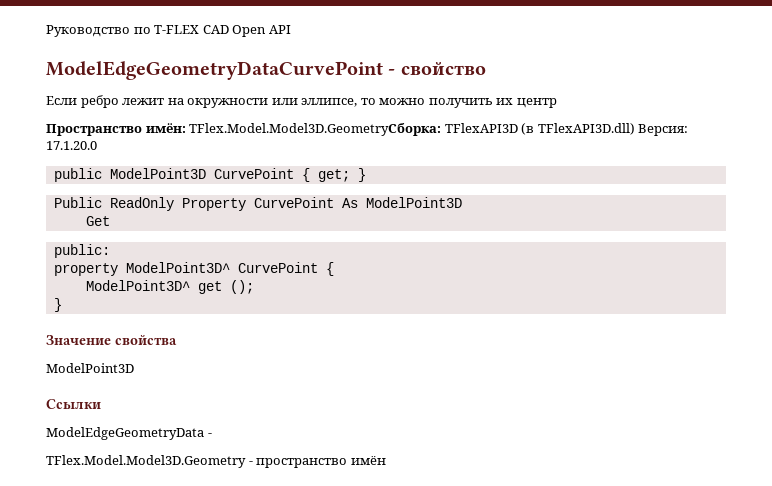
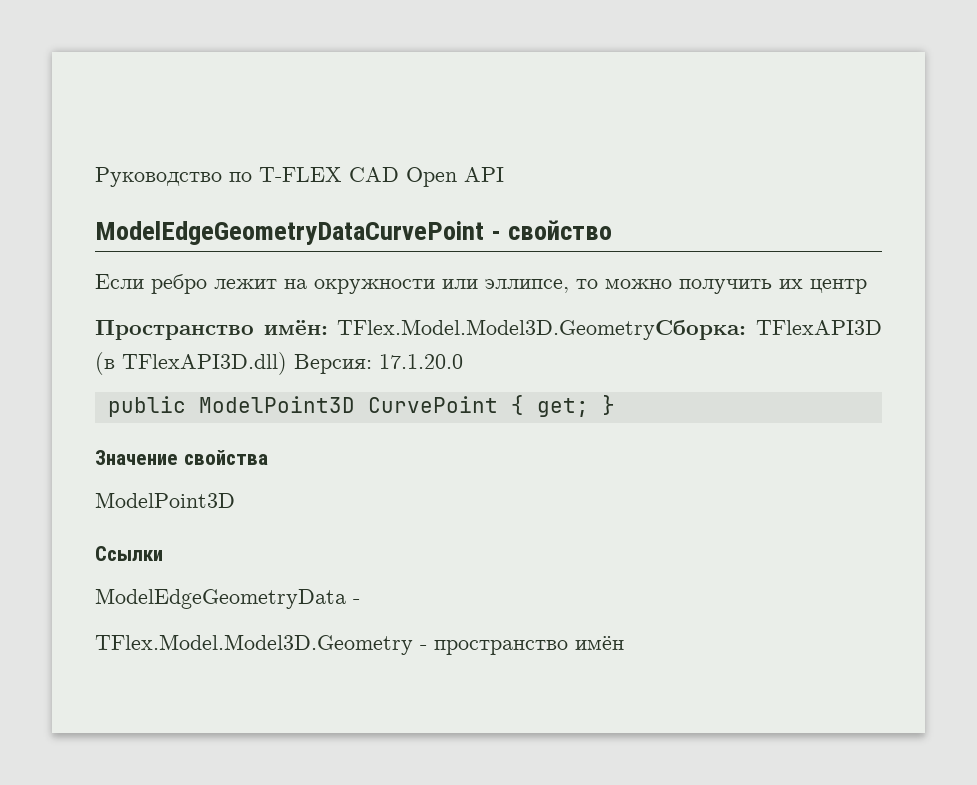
[53,197,462,211] [85,216,110,226] [53,244,110,258] [53,262,334,276] [85,280,254,294] [53,298,62,312] // Public ReadOnly Property CurvePoint As ModelPoint3D // Get // public: // property ModelPoint3D^ CurvePoint { // ModelPoint3D^ get (); // } -> (615, 405) none

